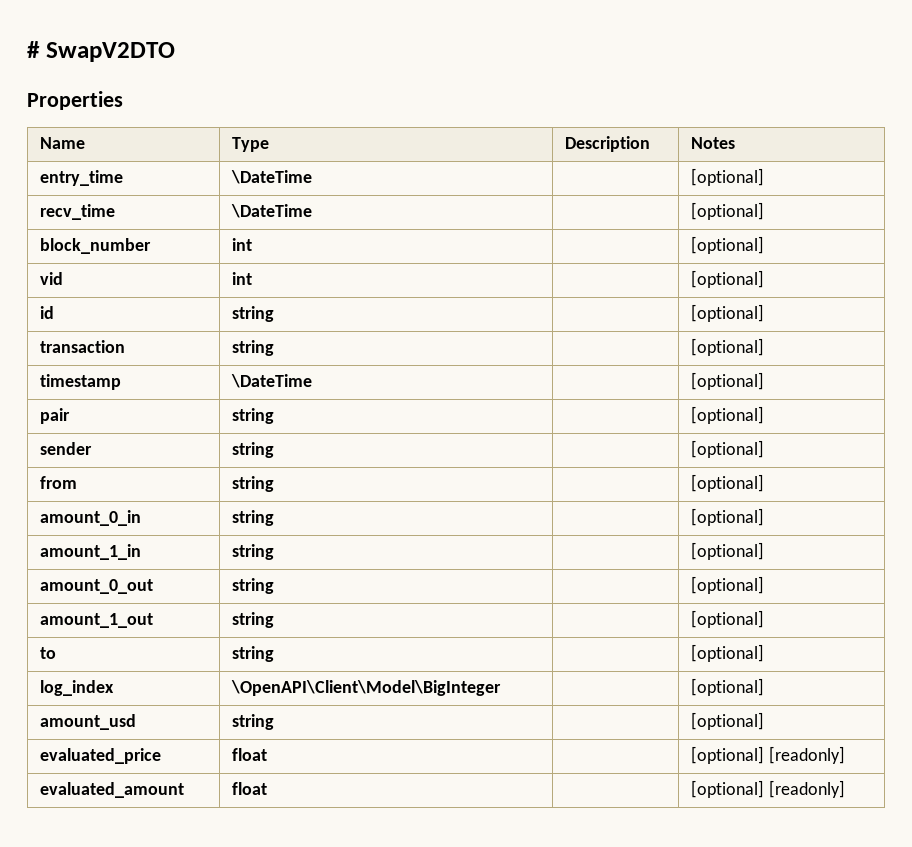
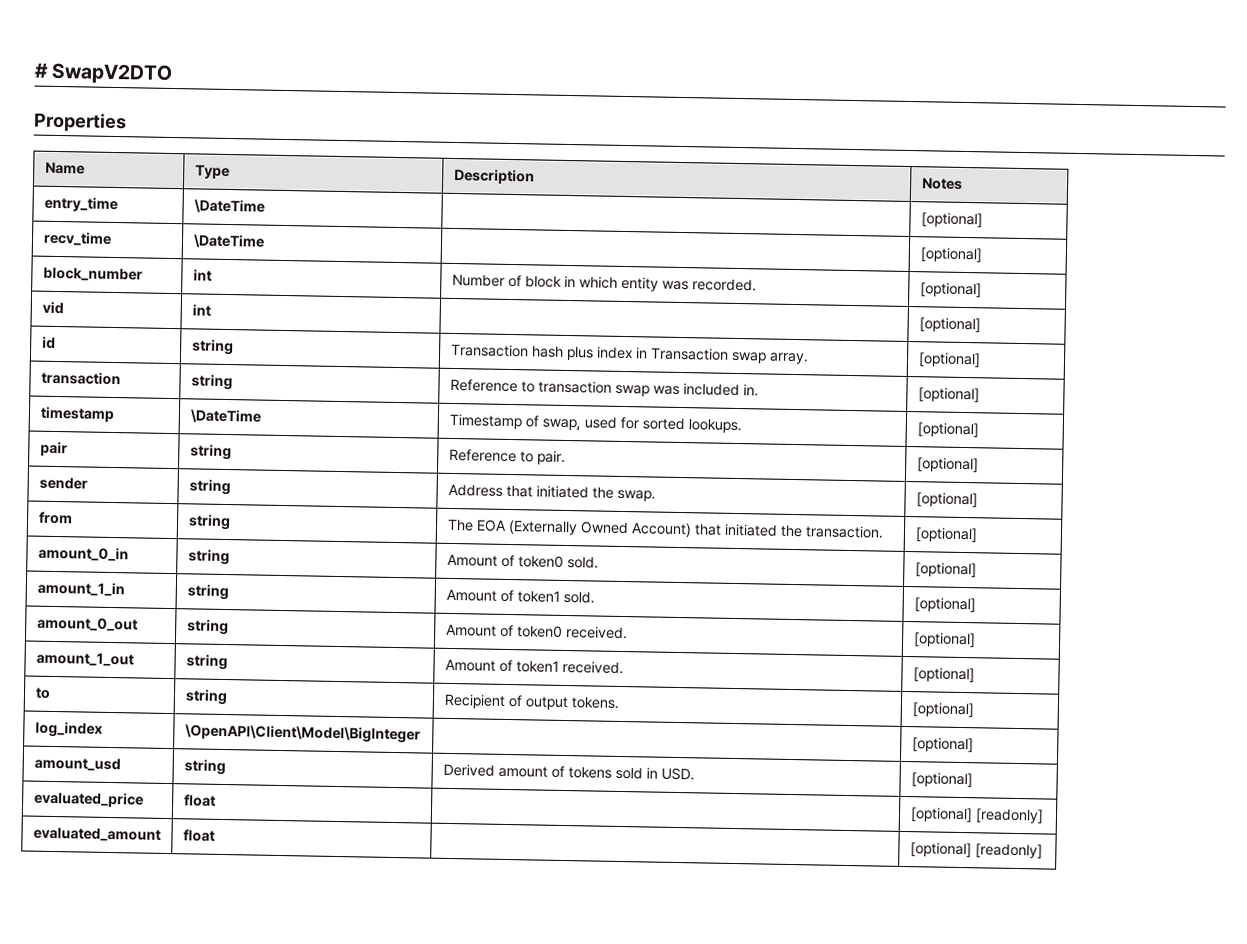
(252, 244) none -> [451,273,757,292] Number of block in which entity was recorded.
[690,304,764,322] [39,340,125,353] [231,340,274,356] [690,338,764,356] [39,374,121,390] [230,374,312,388] | [optional] // transaction | string | | [optional] // timestamp | \DateTime | -> [450,343,809,365] [917,352,981,368] [40,371,121,386] [190,374,233,391] [449,378,759,397] [917,387,980,403] [39,406,115,423] [189,409,262,424] [448,413,742,434] Transaction hash plus index in Transaction swap array. | [optional] // transaction | string | Reference to transaction swap was included in. | [optional] // timestamp | \DateTime | Timestamp of swap, used for sorted lookups.
(274, 416) none -> [448,448,566,465] Reference to pair.
[690,440,764,458] [39,476,77,489] [231,476,274,492] | [optional] // from | string | -> [447,483,656,502] [915,492,978,508] [37,511,73,525] [187,514,231,531] [446,518,884,539] Address that initiated the swap. | [optional] // from | string | The EOA (Externally Owned Account) that initiated the transaction.
(274, 518) none -> [446,553,599,569] Amount of token0 sold.
(274, 552) none -> [445,588,595,604] Amount of token1 sold.
(274, 586) none -> [445,623,628,640] Amount of token0 received.
(274, 620) none -> [444,658,624,675] Amount of token1 received.
(274, 654) none -> [443,693,620,711] Recipient of output tokens.
(274, 722) none -> [442,763,695,781] Derived amount of tokens sold in USD.

